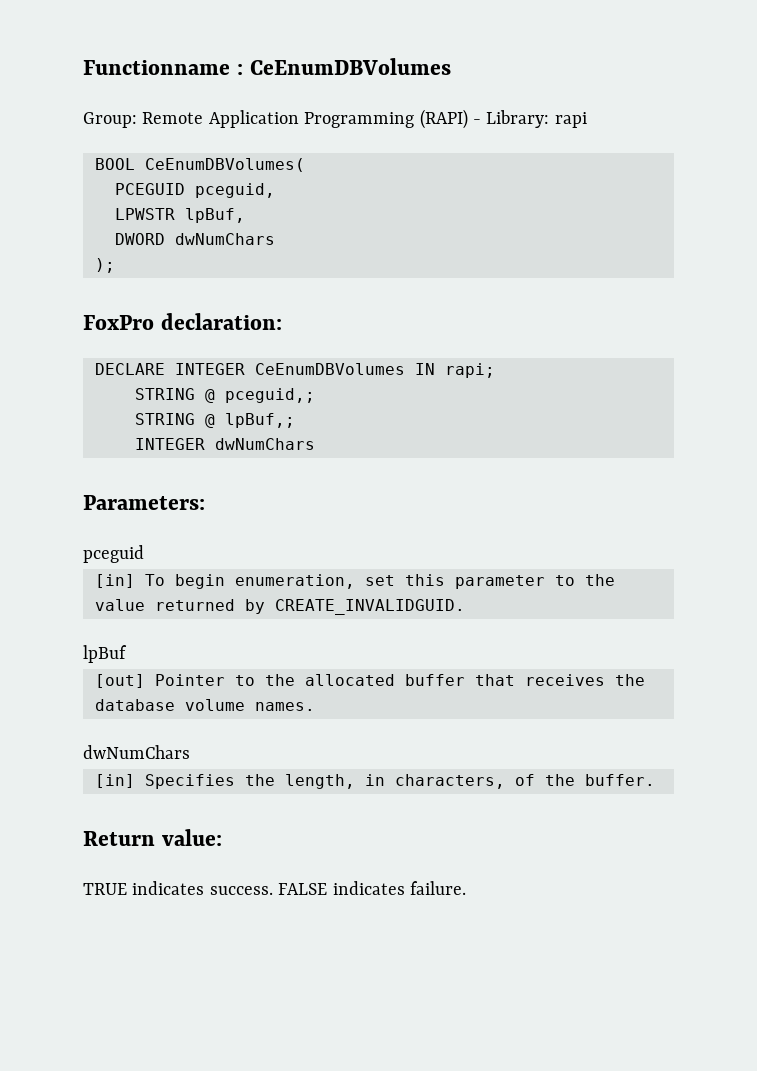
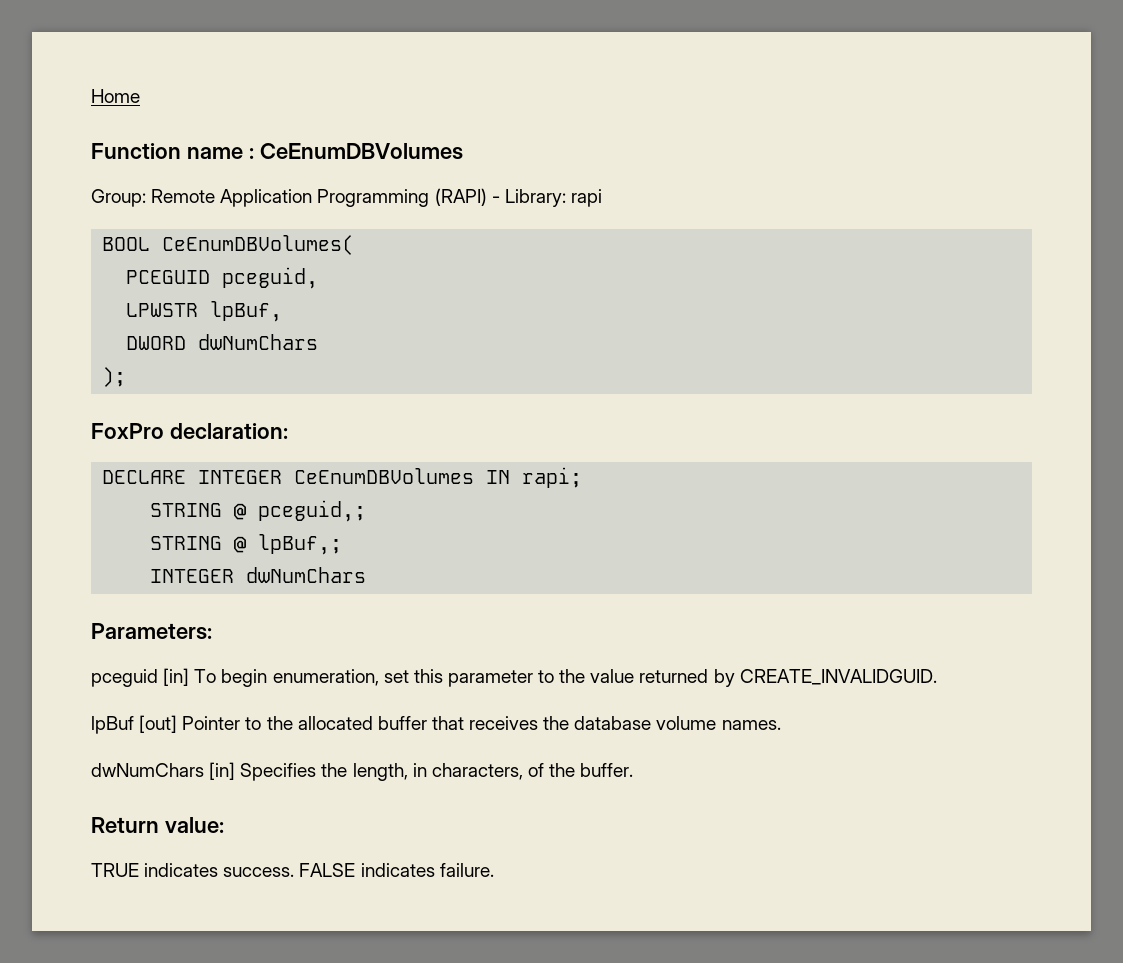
[83,60,230,75] Functionname -> [91,89,140,103] [91,143,243,159] Home // Function name
(144, 554) // -> (158, 678) none
(127, 654) // -> (134, 725) none
(190, 752) // -> (204, 770) none

